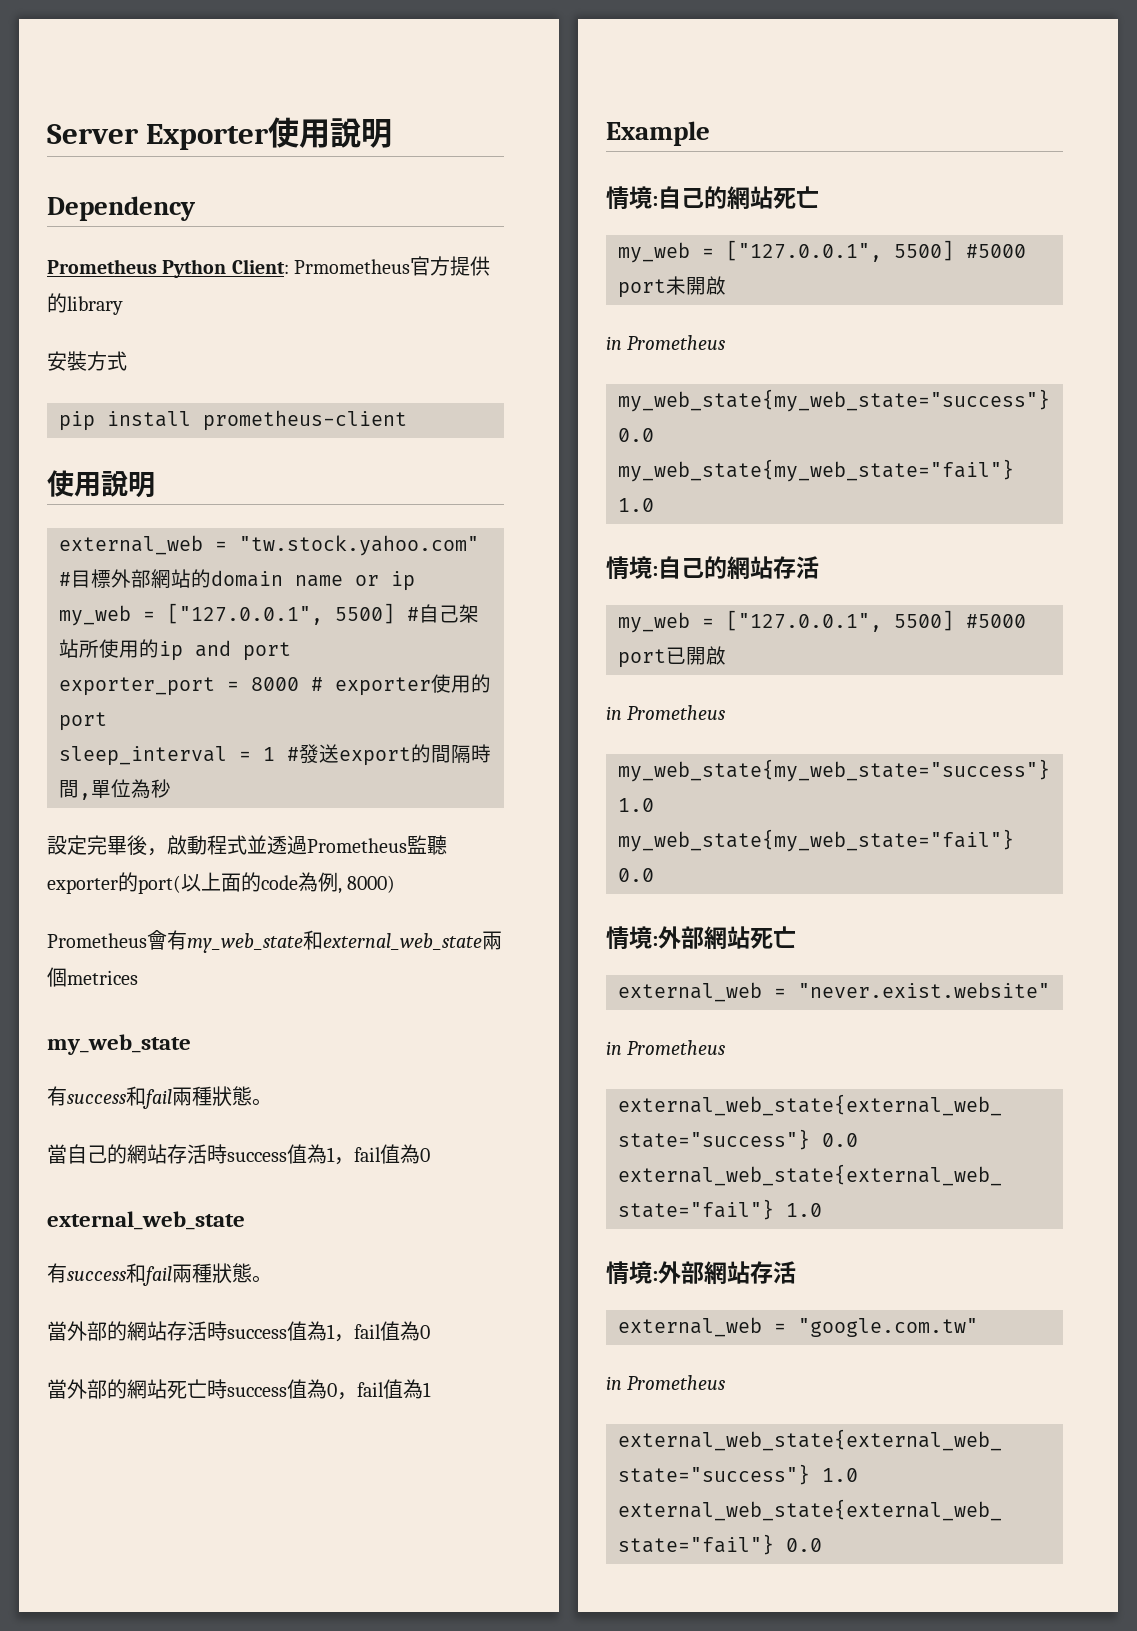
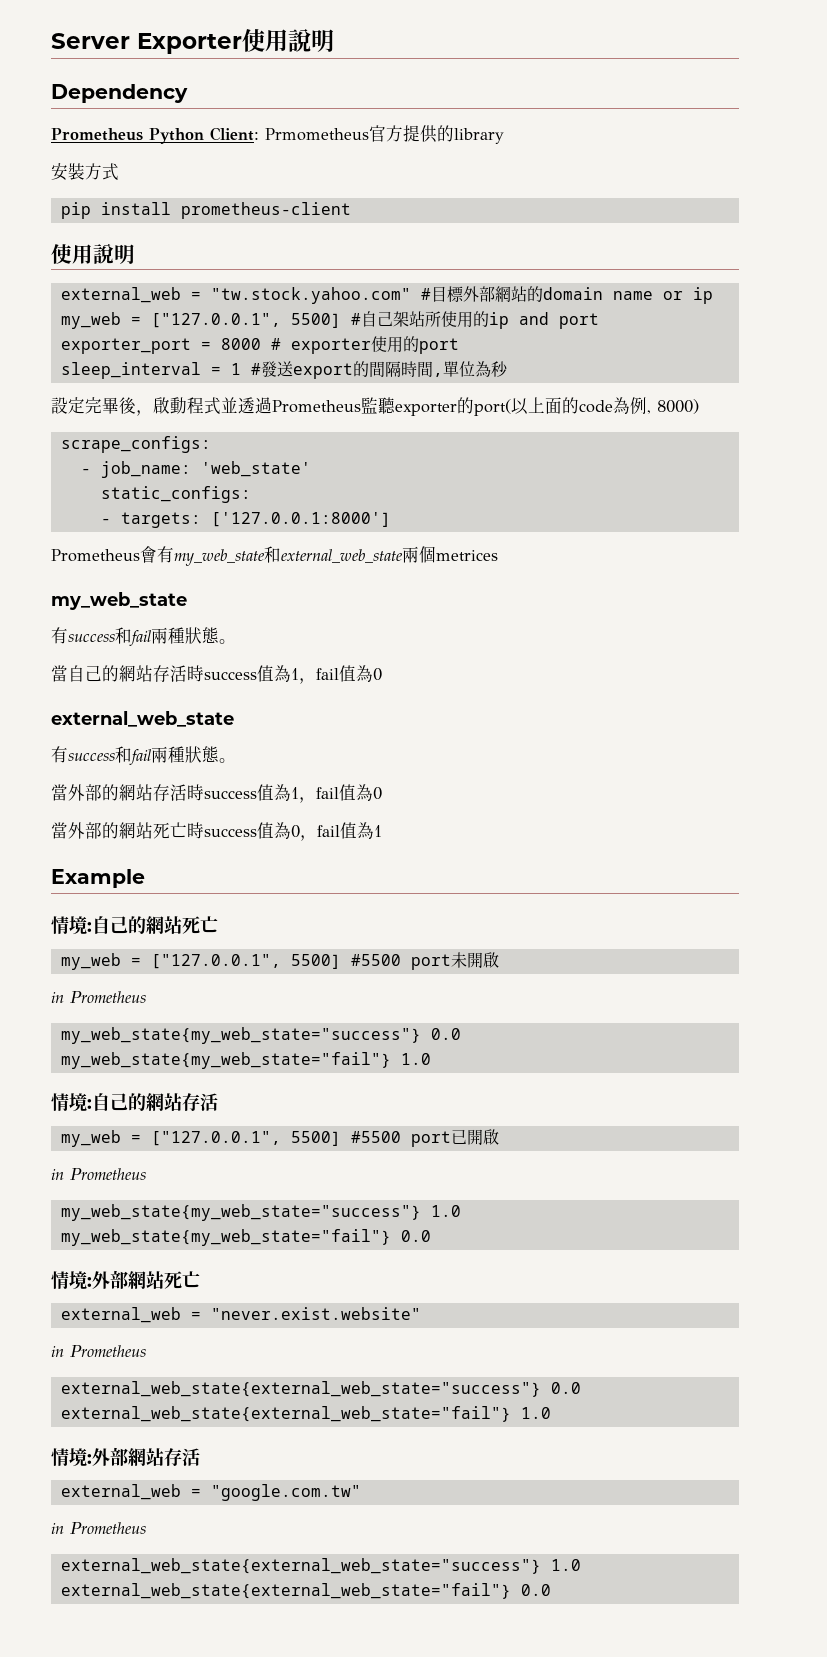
(396, 884) none -> [60,436,211,453] [80,461,311,478] [100,486,251,503] [100,512,391,528] // scrape_configs: // - job_name: 'web_state' // static_configs: // - targets: ['127.0.0.1:8000']
[966,244,1026,258] #5000 -> [350,954,401,966] #5500
[966,614,1026,628] #5000 -> [350,1131,401,1143] #5500

